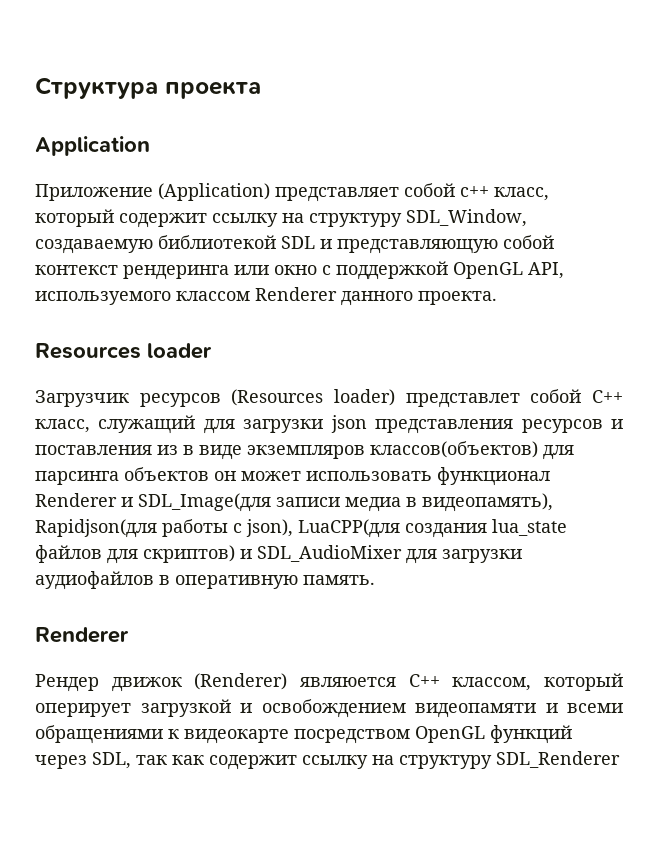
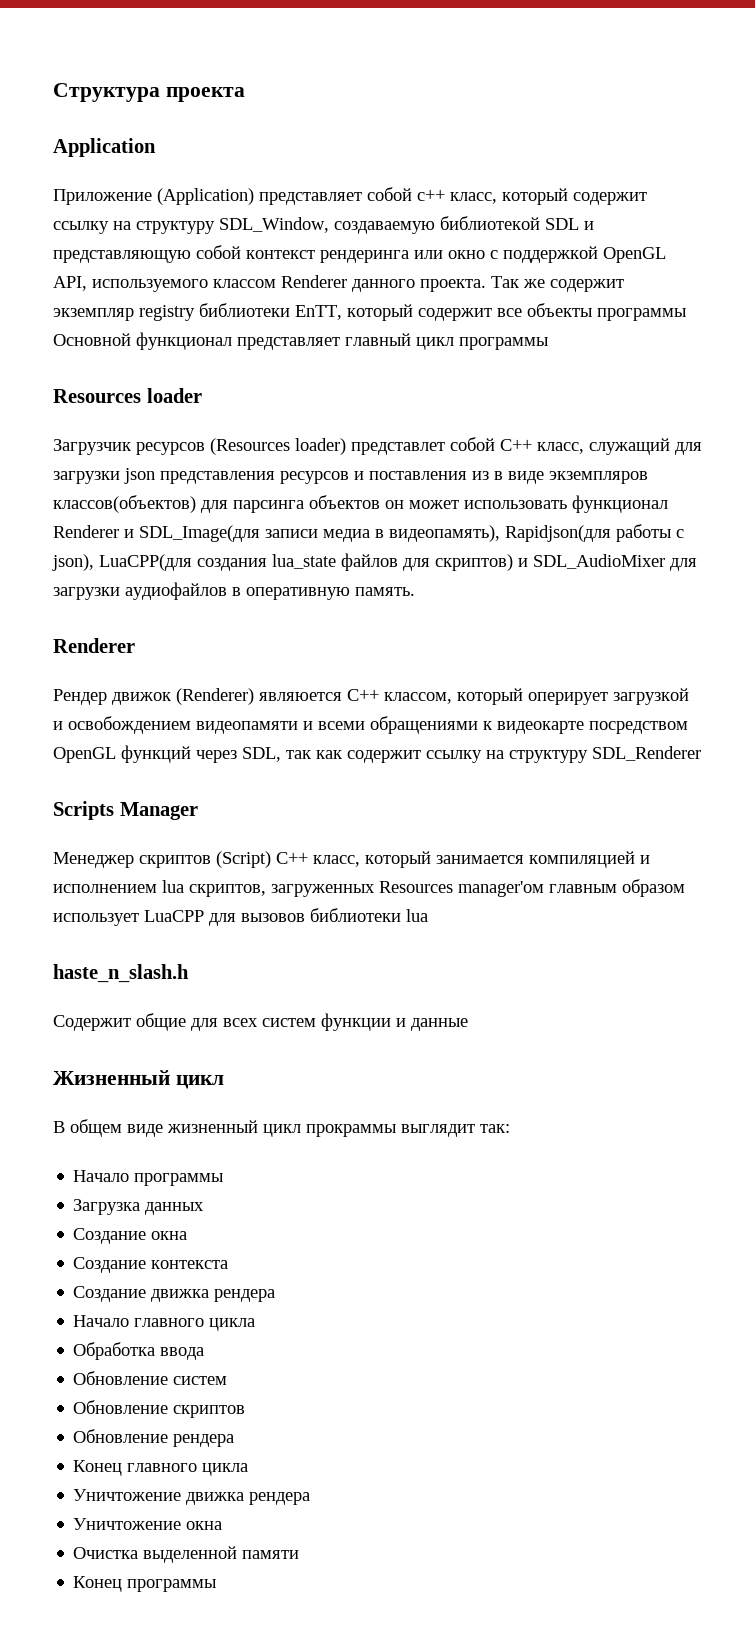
(497, 298) none -> [491,276,624,292] [53,303,686,321] [53,332,548,350] Так же содержит экземпляр registry библиотеки EnTT, который содержит все объекты программы Основной функционал представляет главный цикл программы
(620, 759) none -> [53,801,198,820] [53,851,650,868] [53,879,685,897] [53,908,428,926] [53,964,189,983] [53,1013,468,1031] [53,1070,224,1089] [53,1119,510,1137] [73,1170,224,1186] [73,1199,205,1215] [73,1228,188,1244] [73,1257,229,1273] [73,1286,276,1302] [73,1315,256,1331] [73,1342,205,1360] [73,1371,228,1385] [73,1400,246,1418] [73,1429,235,1447] [73,1460,249,1476] [73,1489,311,1505] [73,1518,223,1530] [73,1546,300,1563] [73,1576,217,1592] // Scripts Manager // Менеджер скриптов (Script) C++ класс, который занимается компиляцией и исполнением lua скриптов, загруженных Resources manager'ом главным образом использует LuaCPP для вызовов библиотеки lua // haste_n_slash.h // Содержит общие для всех систем функции и данные // Жизненный цикл // В общем виде жизненный цикл прокраммы выглядит так: // Начало программы // Загрузка данных // Создание окна // Создание контекста // Создание движка рендера // Начало главного цикла // Обработка ввода // Обновление систем // Обновление скриптов // Обновление рендера // Конец главного цикла // Уничтожение движка рендера // Уничтожение окна // Очистка выделенной памяти // Конец программы

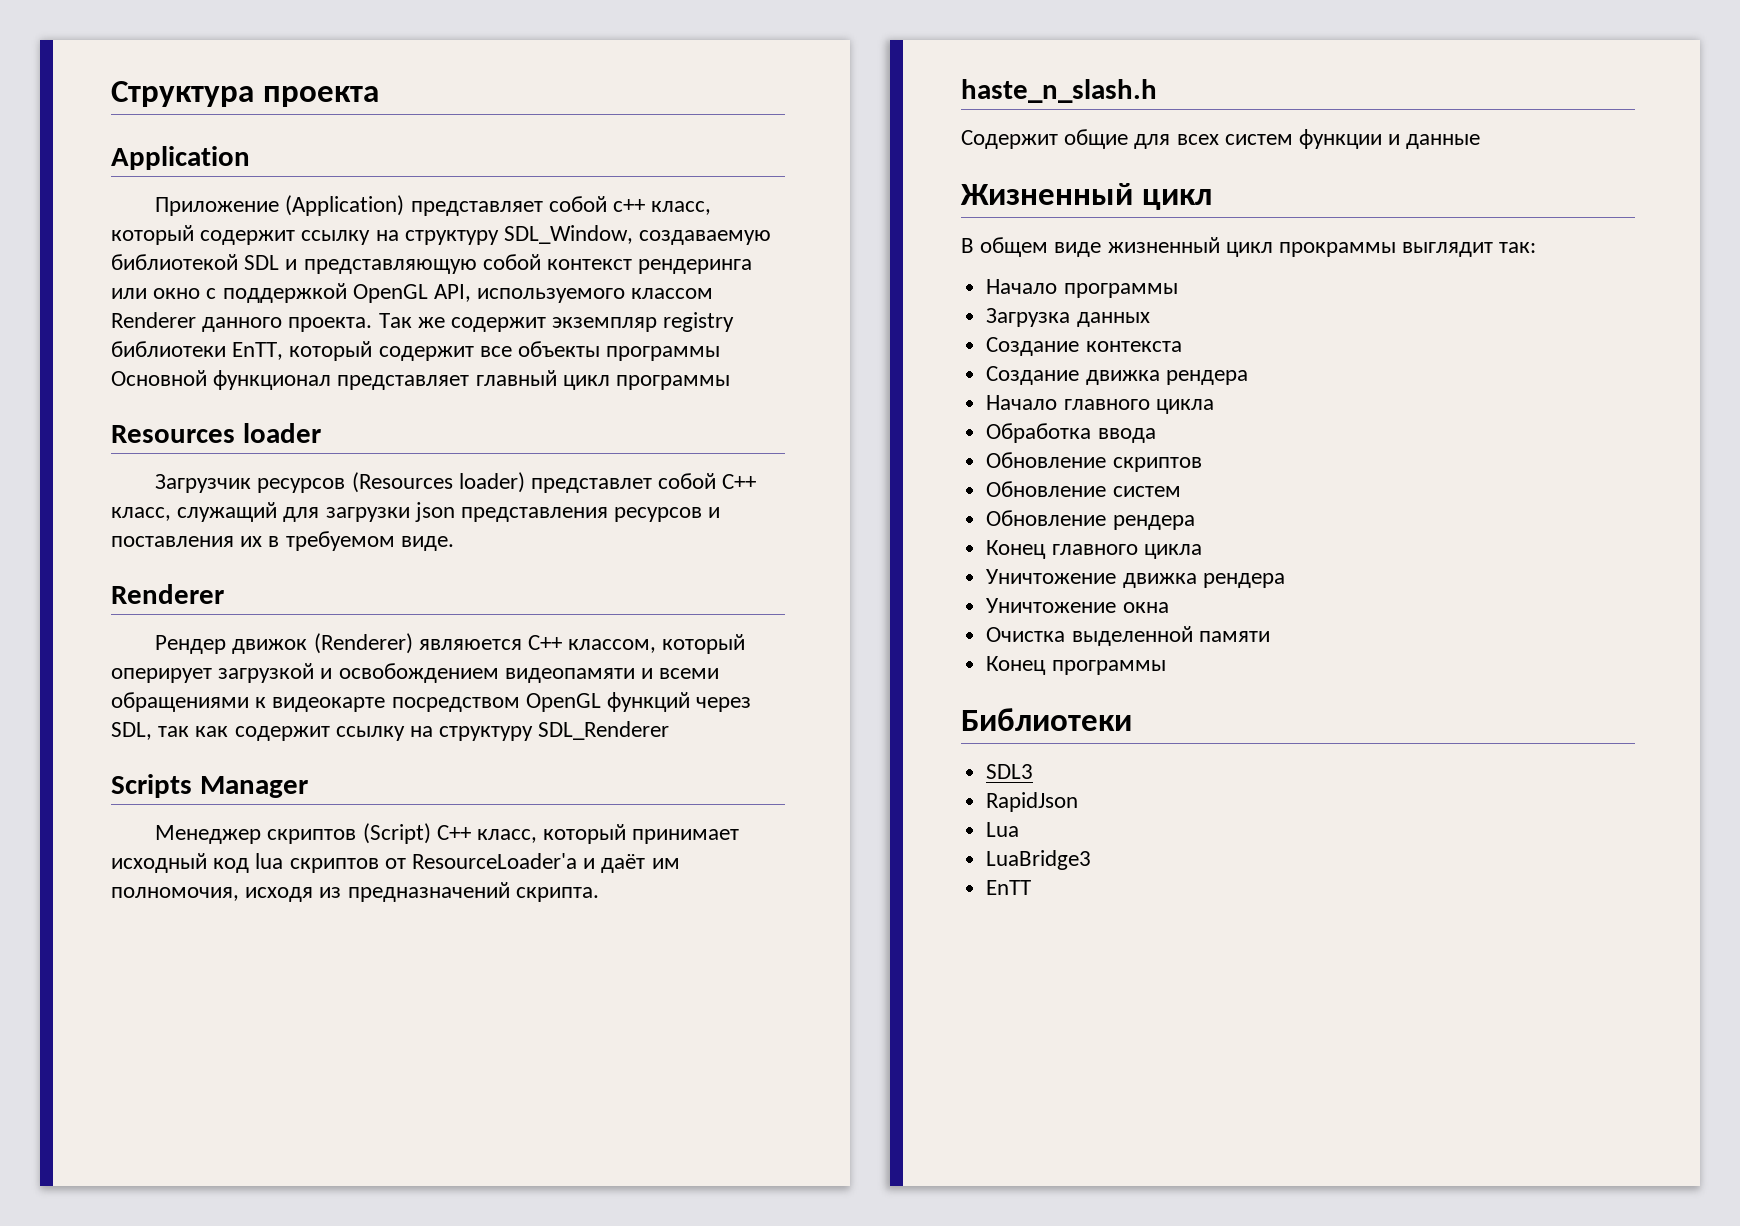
[472,471,648,484] [53,495,668,513] [53,524,684,542] [52,553,697,571] [53,582,415,600] из в виде экземпляров классов(объектов) для парсинга объектов он может использовать функционал Renderer и SDL_Image(для записи медиа в видеопамять), Rapidjson(для работы с json), LuaCPP(для создания lua_state файлов для скриптов) и SDL_AudioMixer для загрузки аудиофайлов в оперативную память. -> [240,531,454,551] их в требуемом виде.
[436,851,650,868] [53,879,685,897] [53,908,428,926] занимается компиляцией и исполнением lua скриптов, загруженных Resources manager'ом главным образом использует LuaCPP для вызовов библиотеки lua -> [632,829,740,844] [111,853,680,873] [111,882,599,902] принимает исходный код lua скриптов от ResourceLoader'a и даёт им полномочия, исходя из предназначений скрипта.
[73,1228,188,1244] // Создание окна -> (1150, 319) none
[173,1376,228,1385] [73,1400,246,1418] систем // Обновление скриптов -> [1112,457,1202,472] [986,481,1181,497] скриптов // Обновление систем
(217, 1585) none -> [961,708,1132,731] [986,764,1034,779] [986,792,1079,812] [986,822,1020,837] [986,850,1092,870] [986,880,1032,895] // Библиотеки // SDL3 // RapidJson // Lua // LuaBridge3 // EnTT

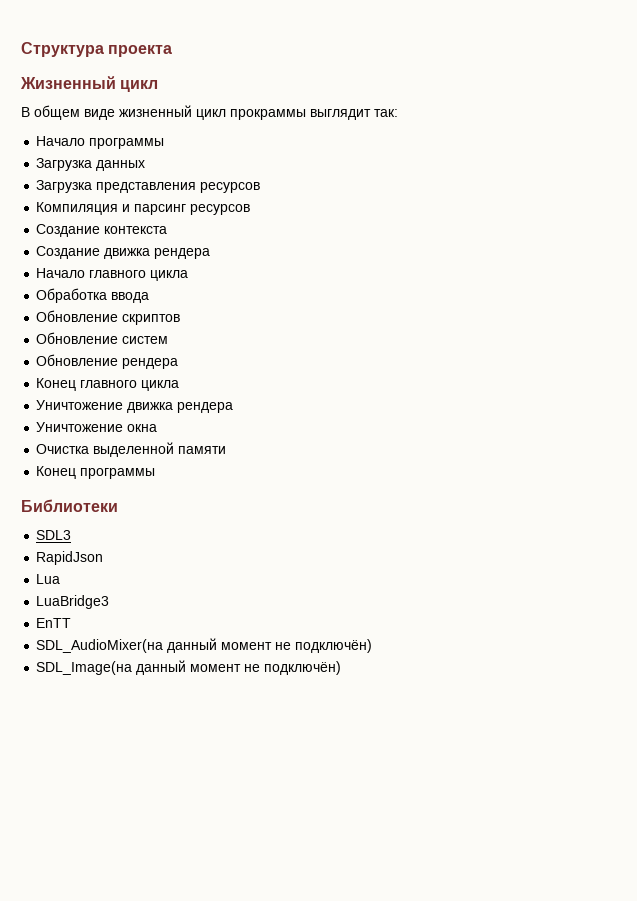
[111,146,250,170] [155,195,712,216] [111,225,772,245] [111,254,753,274] [111,283,714,303] [111,312,735,332] [111,341,721,361] [111,370,731,390] [111,423,321,443] [155,472,757,493] [111,502,721,522] [111,531,454,551] [111,584,224,604] [155,633,746,654] [111,663,720,683] [111,692,752,712] [111,721,670,741] [111,774,308,798] [155,823,740,844] [111,853,680,873] [111,882,599,902] [961,79,1157,103] [961,129,1481,149] // Application // Приложение (Application) представляет собой c++ класс, который содержит ссылку на структуру SDL_Window, создаваемую библиотекой SDL и представляющую собой контекст рендеринга или окно с поддержкой OpenGL API, используемого классом Renderer данного проекта. Так же содержит экземпляр registry библиотеки EnTT, который содержит все объекты программы Основной функционал представляет главный цикл программы // Resources loader // Загрузчик ресурсов (Resources loader) представлет собой C++ класс, служащий для загрузки json представления ресурсов и поставления их в требуемом виде. // Renderer // Рендер движок (Renderer) являюется C++ классом, который оперирует загрузкой и освобождением видеопамяти и всеми обращениями к видеокарте посредством OpenGL функций через SDL, так как содержит ссылку на структуру SDL_Renderer // Scripts Manager // Менеджер скриптов (Script) C++ класс, который принимает исходный код lua скриптов от ResourceLoader'a и даёт им полномочия, исходя из предназначений скрипта. // haste_n_slash.h // Содержит общие для всех систем функции и данные -> (173, 51) none
(1150, 319) none -> [36,180,261,193] [36,202,251,215] // Загрузка представления ресурсов // Компиляция и парсинг ресурсов
(1032, 887) none -> [36,638,373,653] [36,660,342,675] // SDL_AudioMixer(на данный момент не подключён) // SDL_Image(на данный момент не подключён)

